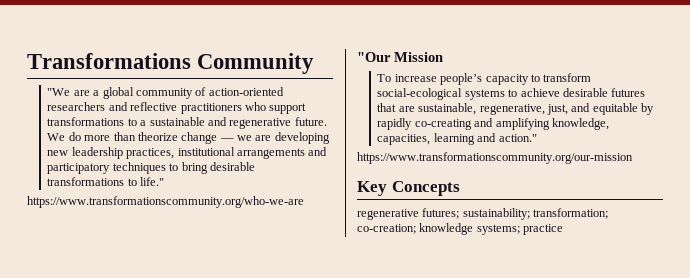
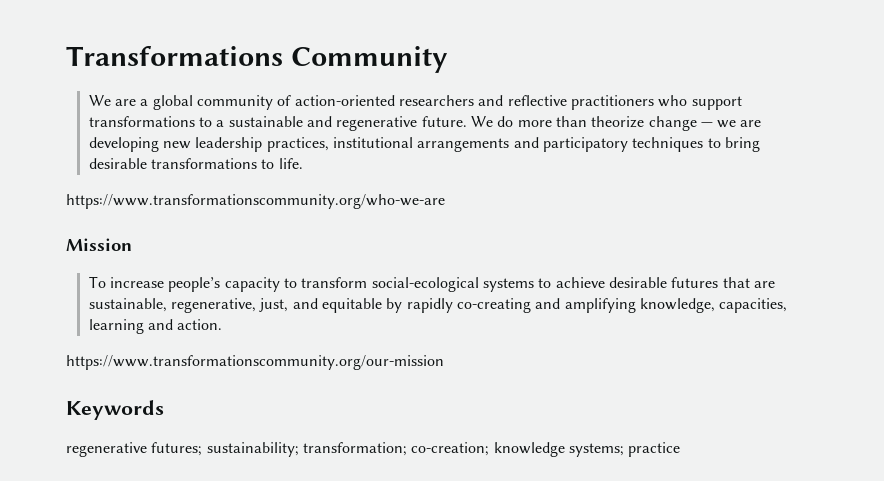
[47,88,71,96] "We -> [88,95,111,106] We
[140,177,165,186] life." -> [278,158,303,169] life.
[357,52,391,62] "Our -> (445, 201) none
[498,134,537,142] action." -> [177,319,223,330] action.
[357,181,460,196] Key Concepts -> [66,400,164,420] Keywords

